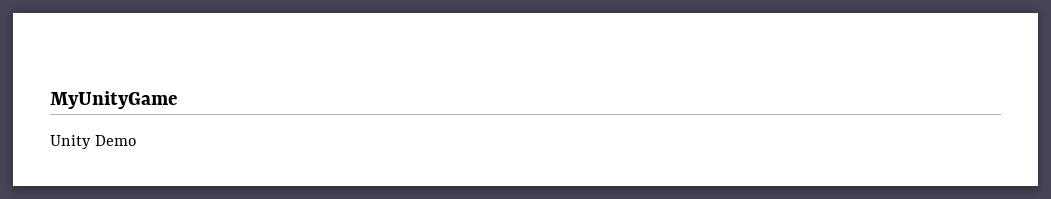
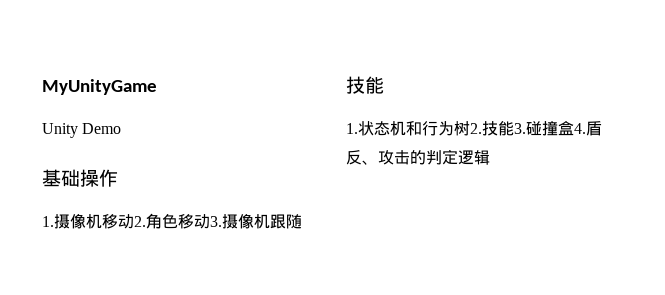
(136, 140) none -> [42,169,118,187] [42,213,302,229] [346,76,384,94] [346,121,602,136] [346,149,490,165] // 基础操作 // 1.摄像机移动2.角色移动3.摄像机跟随 // 技能 // 1.状态机和行为树2.技能3.碰撞盒4.盾反、攻击的判定逻辑

